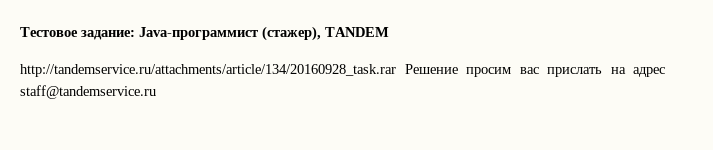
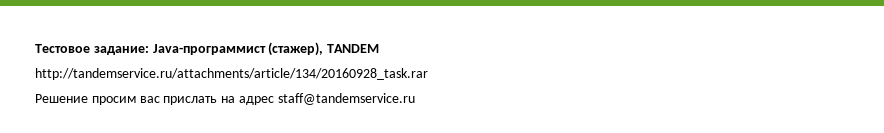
(396, 70) none -> (428, 74) //

